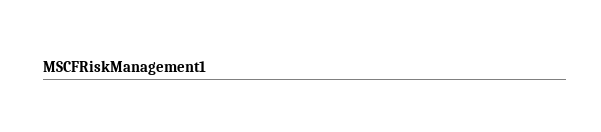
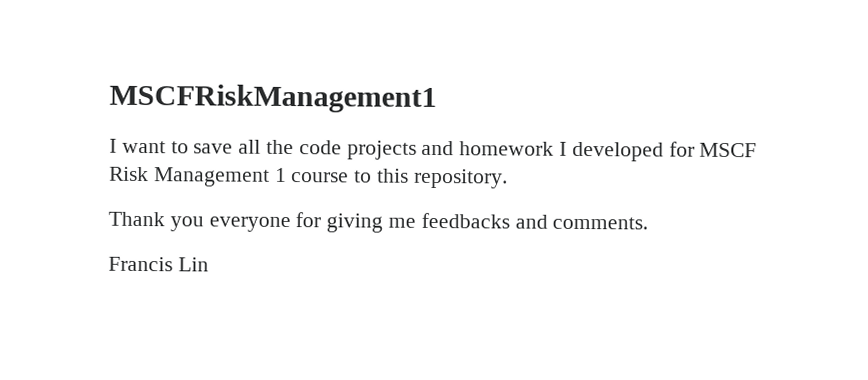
(206, 67) none -> [109,138,758,162] [109,166,508,189] [108,211,649,233] [108,256,209,272] // I want to save all the code projects and homework I developed for MSCF Risk Management 1 course to this repository. // Thank you everyone for giving me feedbacks and comments. // Francis Lin

